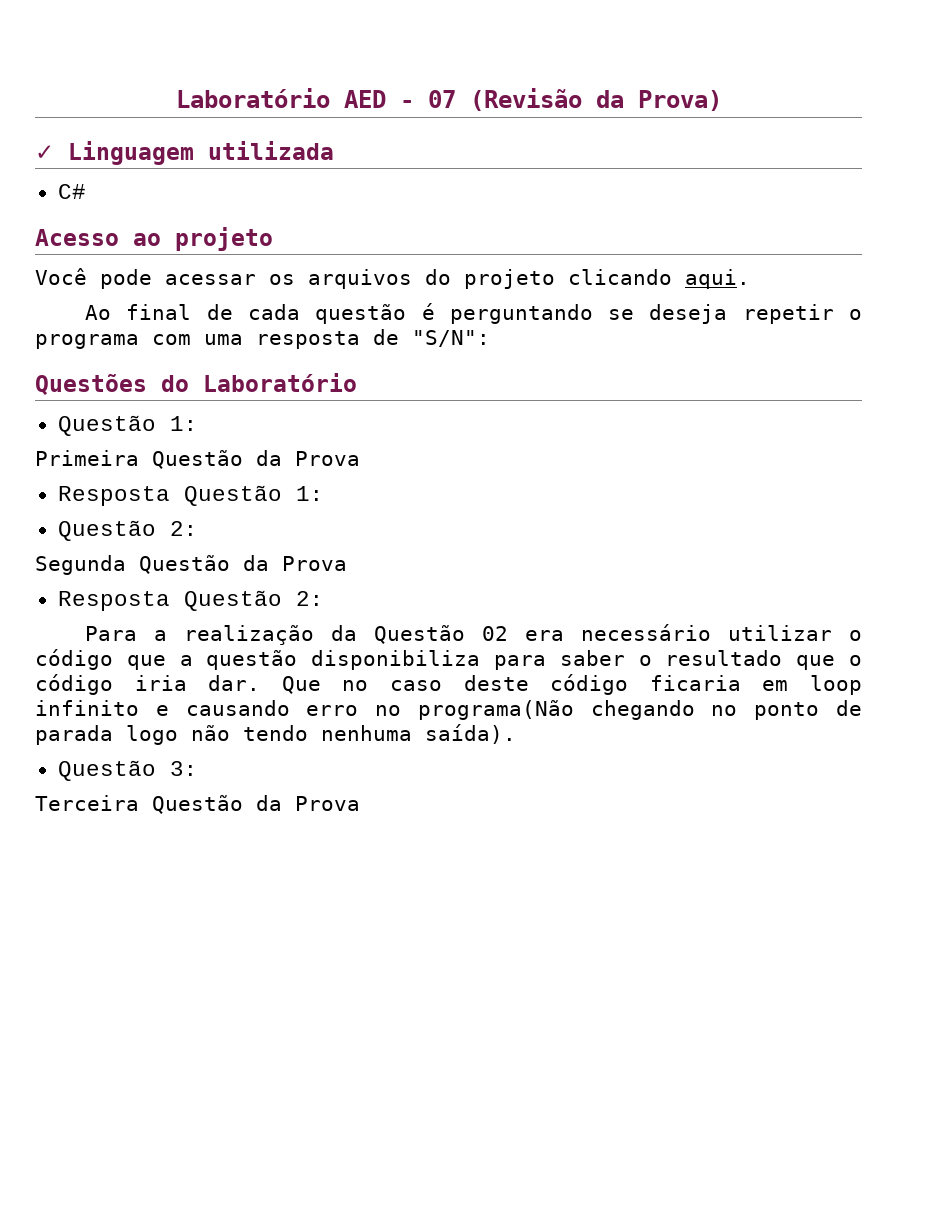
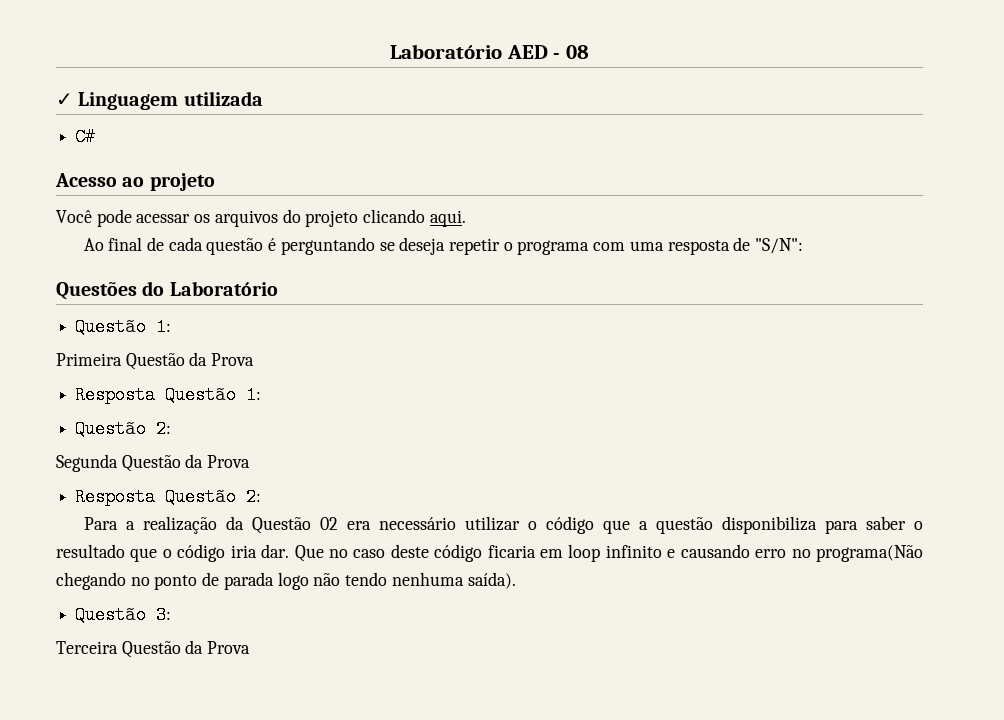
[427,88,722,111] 07 (Revisão da Prova) -> [565,45,589,59] 08

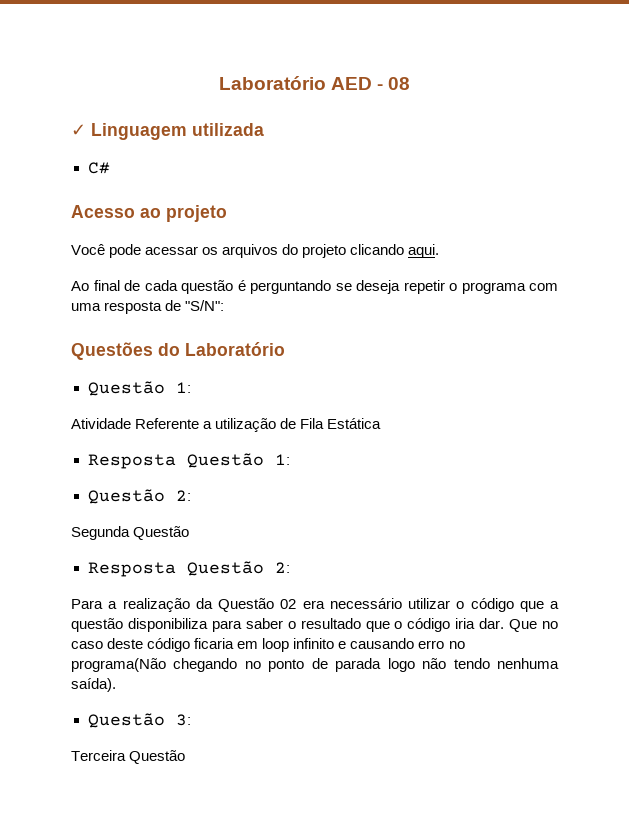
[56,352,255,370] Primeira Questão da Prova -> [71,418,382,432] Atividade Referente a utilização de Fila Estática
[185,454,251,468] da Prova -> (190, 533) none
[185,640,251,654] da Prova -> (186, 757) none

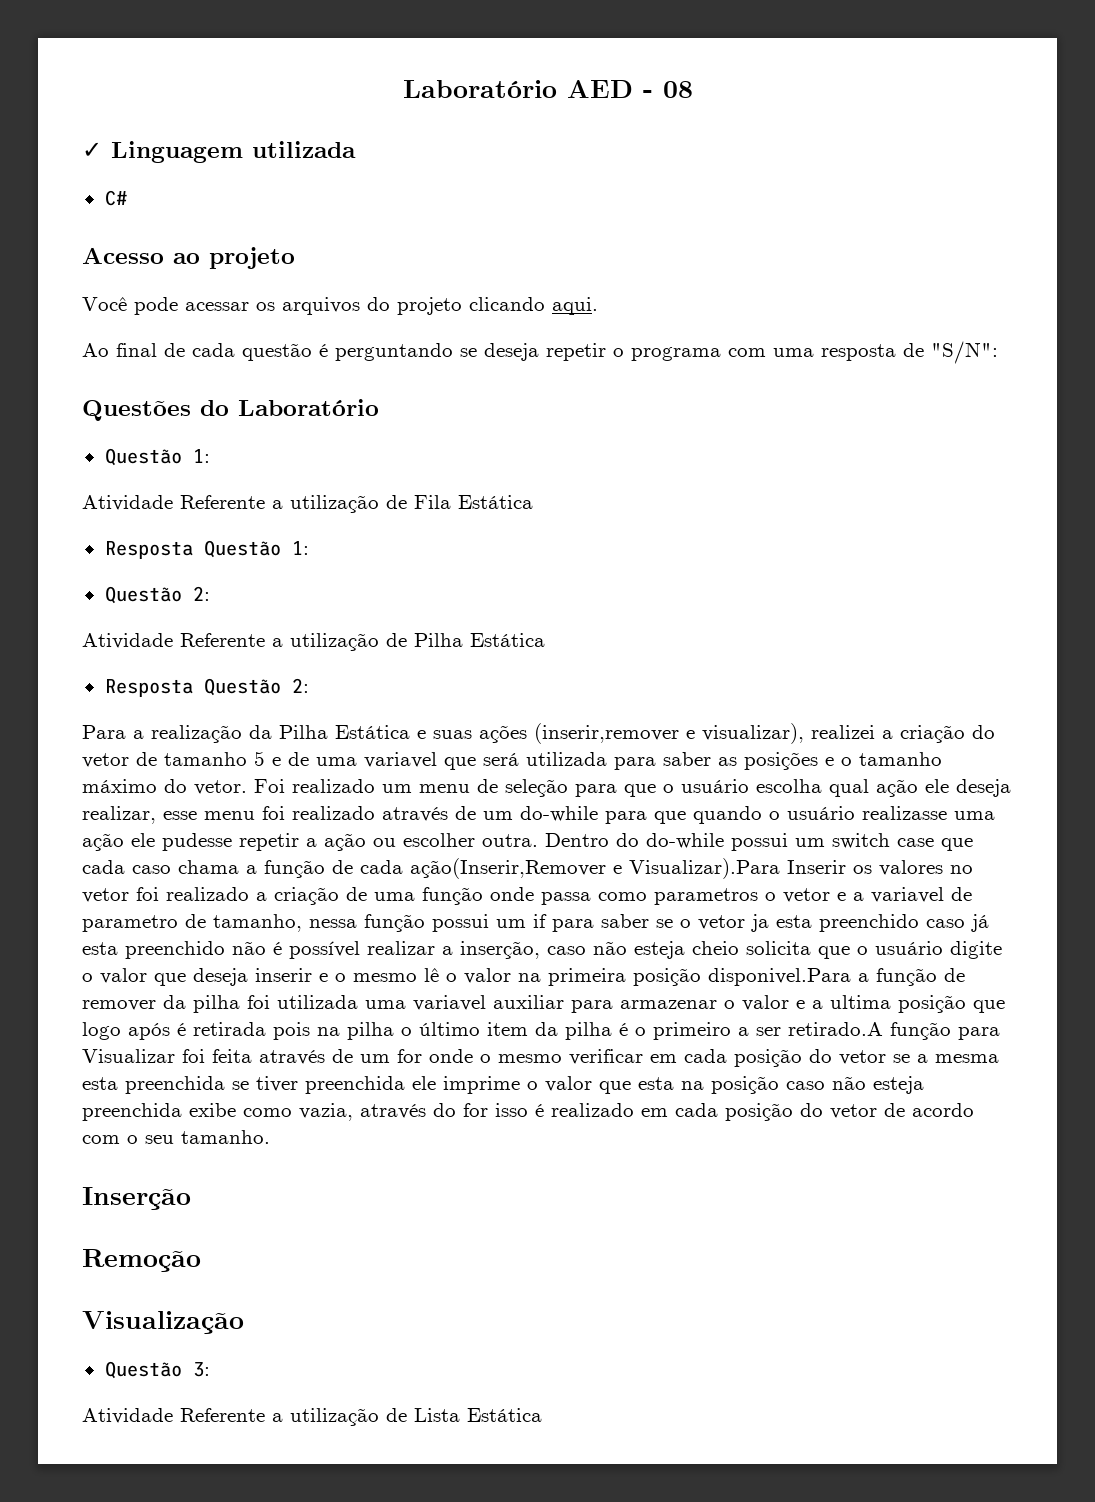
[71,526,190,540] Segunda Questão -> [82,633,545,651] Atividade Referente a utilização de Pilha Estática
[218,598,559,612] [71,618,559,632] [71,638,465,652] [71,658,560,672] [71,678,116,692] [87,713,191,728] [71,750,186,764] Questão 02 era necessário utilizar o código que a questão disponibiliza para saber o resultado que o código iria dar. Que no caso deste código ficaria em loop infinito e causando erro no programa(Não chegando no ponto de parada logo não tendo nenhuma saída). // Questão 3: // Terceira Questão -> [279,723,995,744] [82,751,942,770] [82,779,1011,797] [82,806,995,824] [82,833,973,851] [82,858,973,879] [82,887,972,905] [82,914,989,932] [82,941,1002,959] [82,968,965,986] [82,995,1005,1013] [82,1022,1000,1040] [82,1049,999,1067] [82,1076,924,1094] [82,1103,974,1121] [82,1130,270,1144] [82,1187,191,1210] [82,1249,201,1272] [82,1311,244,1334] [104,1361,210,1379] [82,1408,542,1426] Pilha Estática e suas ações (inserir,remover e visualizar), realizei a criação do vetor de tamanho 5 e de uma variavel que será utilizada para saber as posições e o tamanho máximo do vetor. Foi realizado um menu de seleção para que o usuário escolha qual ação ele deseja realizar, esse menu foi realizado através de um do-while para que quando o usuário realizasse uma ação ele pudesse repetir a ação ou escolher outra. Dentro do do-while possui um switch case que cada caso chama a função de cada ação(Inserir,Remover e Visualizar).Para Inserir os valores no vetor foi realizado a criação de uma função onde passa como parametros o vetor e a variavel de parametro de tamanho, nessa função possui um if para saber se o vetor ja esta preenchido caso já esta preenchido não é possível realizar a inserção, caso não esteja cheio solicita que o usuário digite o valor que deseja inserir e o mesmo lê o valor na primeira posição disponivel.Para a função de remover da pilha foi utilizada uma variavel auxiliar para armazenar o valor e a ultima posição que logo após é retirada pois na pilha o último item da pilha é o primeiro a ser retirado.A função para Visualizar foi feita através de um for onde o mesmo verificar em cada posição do vetor se a mesma esta preenchida se tiver preenchida ele imprime o valor que esta na posição caso não esteja preenchida exibe como vazia, através do for isso é realizado em cada posição do vetor de acordo com o seu tamanho. // Inserção // Remoção // Visualização // Questão 3: // Atividade Referente a utilização de Lista Estática

